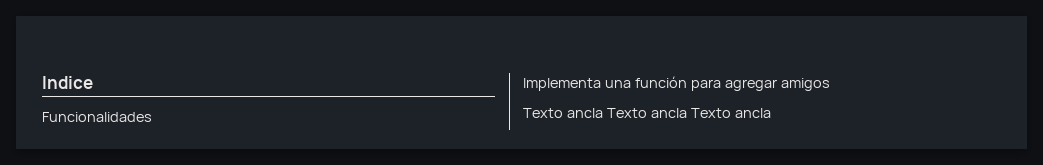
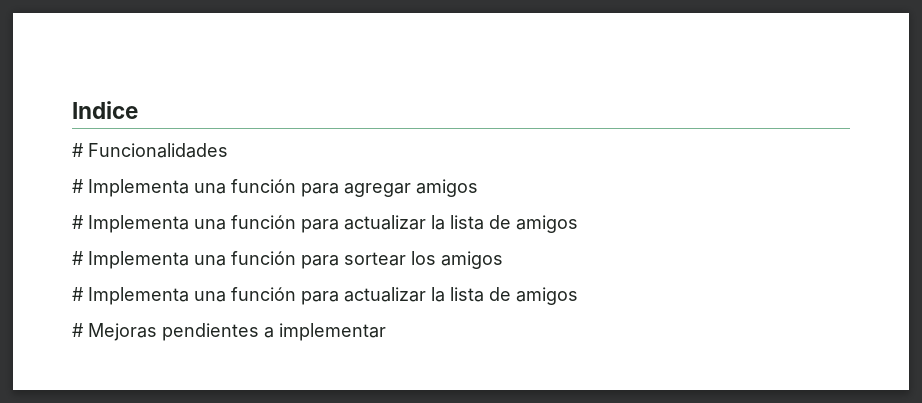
(93, 82) none -> [72,143,84,157] #
(152, 117) none -> [72,179,84,193] #
[523,108,771,118] Texto ancla Texto ancla Texto ancla -> [72,215,578,233] [72,251,503,269] [72,287,578,305] [72,323,386,341] # Implementa una función para actualizar la lista de amigos // # Implementa una función para sortear los amigos // # Implementa una función para actualizar la lista de amigos // # Mejoras pendientes a implementar

